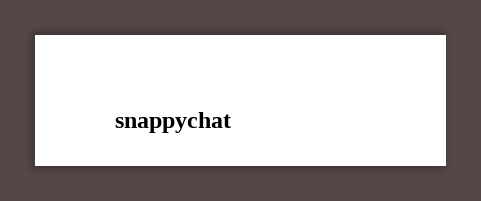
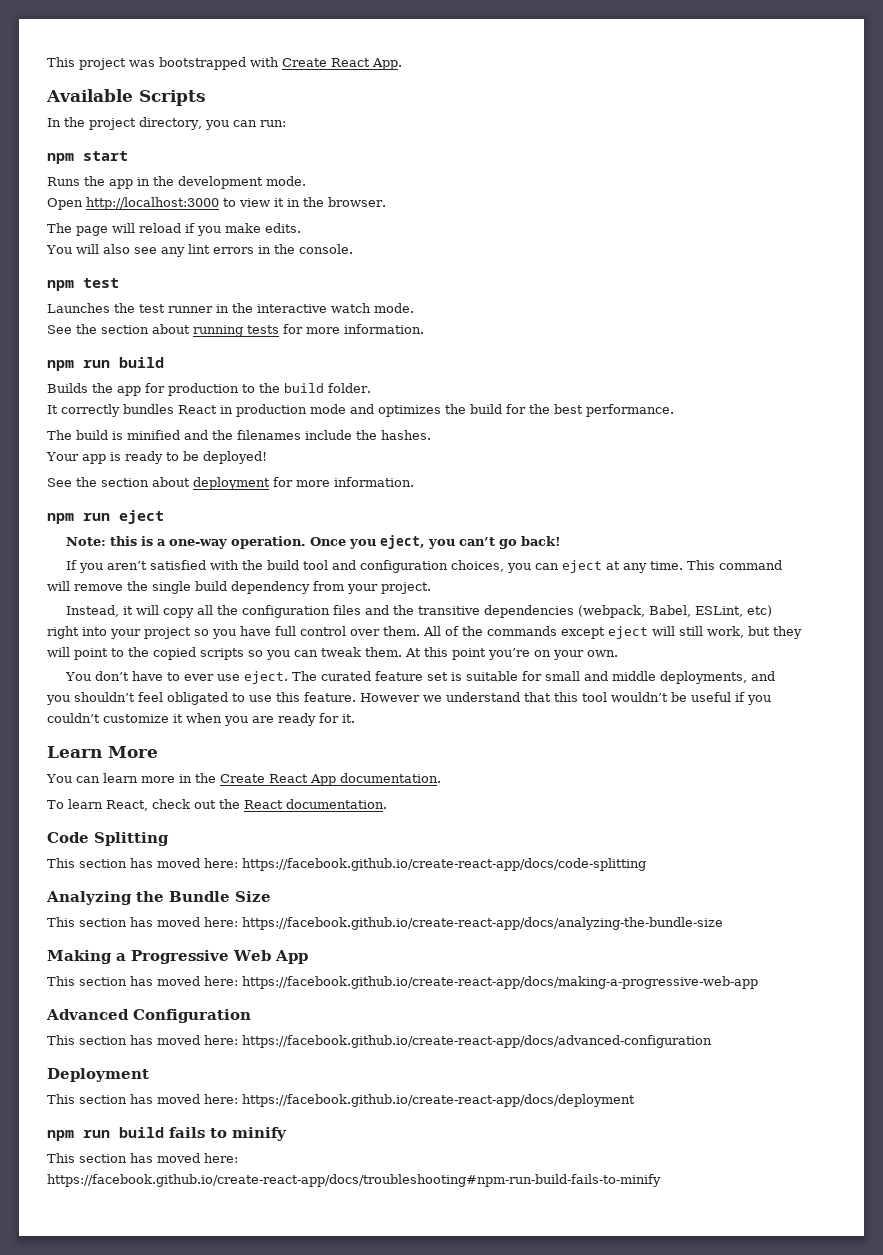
[115,112,231,133] snappychat -> [47,57,402,70] [46,89,206,106] [47,117,286,130] [47,151,128,164] [47,176,306,189] [47,197,386,210] [47,223,301,236] [46,244,353,257] [47,278,119,291] [47,303,414,313] [47,324,424,337] [47,357,164,371] [47,383,371,396] [47,404,674,417] [47,430,431,440] [46,451,267,464] [47,477,414,490] [47,510,164,524] [65,535,561,549] [65,560,782,573] [47,581,431,594] [65,605,772,618] [47,626,802,639] [47,647,618,660] [64,671,775,684] [46,692,771,705] [47,713,355,726] [47,746,158,758] [46,773,441,786] [47,799,387,811] [47,832,169,846] [47,858,646,871] [46,891,271,905] [47,917,723,930] [47,950,308,964] [47,976,758,989] [46,1009,251,1023] [47,1035,712,1048] [47,1068,149,1082] [47,1094,635,1107] [47,1127,287,1141] [47,1153,238,1163] [47,1174,661,1187] This project was bootstrapped with Create React App. // Available Scripts // In the project directory, you can run: // npm start // Runs the app in the development mode. // Open http://localhost:3000 to view it in the browser. // The page will reload if you make edits. // You will also see any lint errors in the console. // npm test // Launches the test runner in the interactive watch mode. // See the section about running tests for more information. // npm run build // Builds the app for production to the build folder. // It correctly bundles React in production mode and optimizes the build for the best performance. // The build is minified and the filenames include the hashes. // Your app is ready to be deployed! // See the section about deployment for more information. // npm run eject // Note: this is a one-way operation. Once you eject, you can’t go back! // If you aren’t satisfied with the build tool and configuration choices, you can eject at any time. This command will remove the single build dependency from your project. // Instead, it will copy all the configuration files and the transitive dependencies (webpack, Babel, ESLint, etc) right into your project so you have full control over them. All of the commands except eject will still work, but they will point to the copied scripts so you can tweak them. At this point you’re on your own. // You don’t have to ever use eject. The curated feature set is suitable for small and middle deployments, and you shouldn’t feel obligated to use this feature. However we understand that this tool wouldn’t be useful if you couldn’t customize it when you are ready for it. // Learn More // You can learn more in the Create React App documentation. // To learn React, check out the React documentation. // Code Splitting // This section has moved here: https://facebook.github.io/create-react-app/docs/code-splitting // Analyzing the Bundle Size // This section has moved here: https://facebook.github.io/create-react-app/docs/analyzing-the-bundle-size // Making a Progressive Web App // This section has moved here: https://facebook.github.io/create-react-app/docs/making-a-progressive-web-app // Advanced Configuration // This section has moved here: https://facebook.github.io/create-react-app/docs/advanced-configuration // Deployment // This section has moved here: https://facebook.github.io/create-react-app/docs/deployment // npm run build fails to minify // This section has moved here: https://facebook.github.io/create-react-app/docs/troubleshooting#npm-run-build-fails-to-minify

